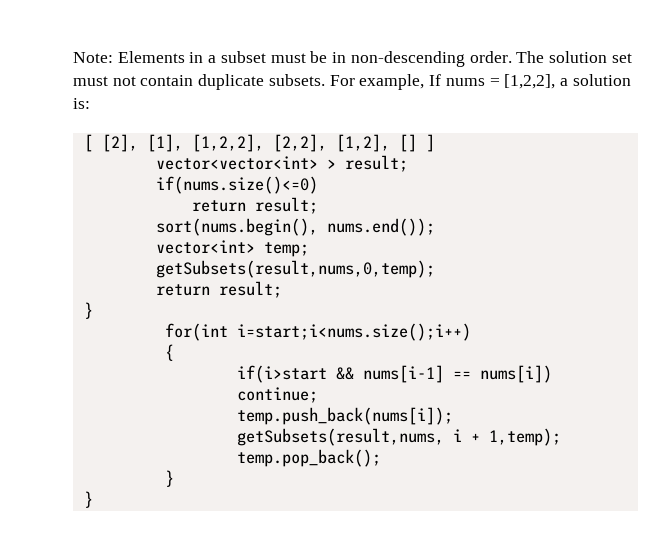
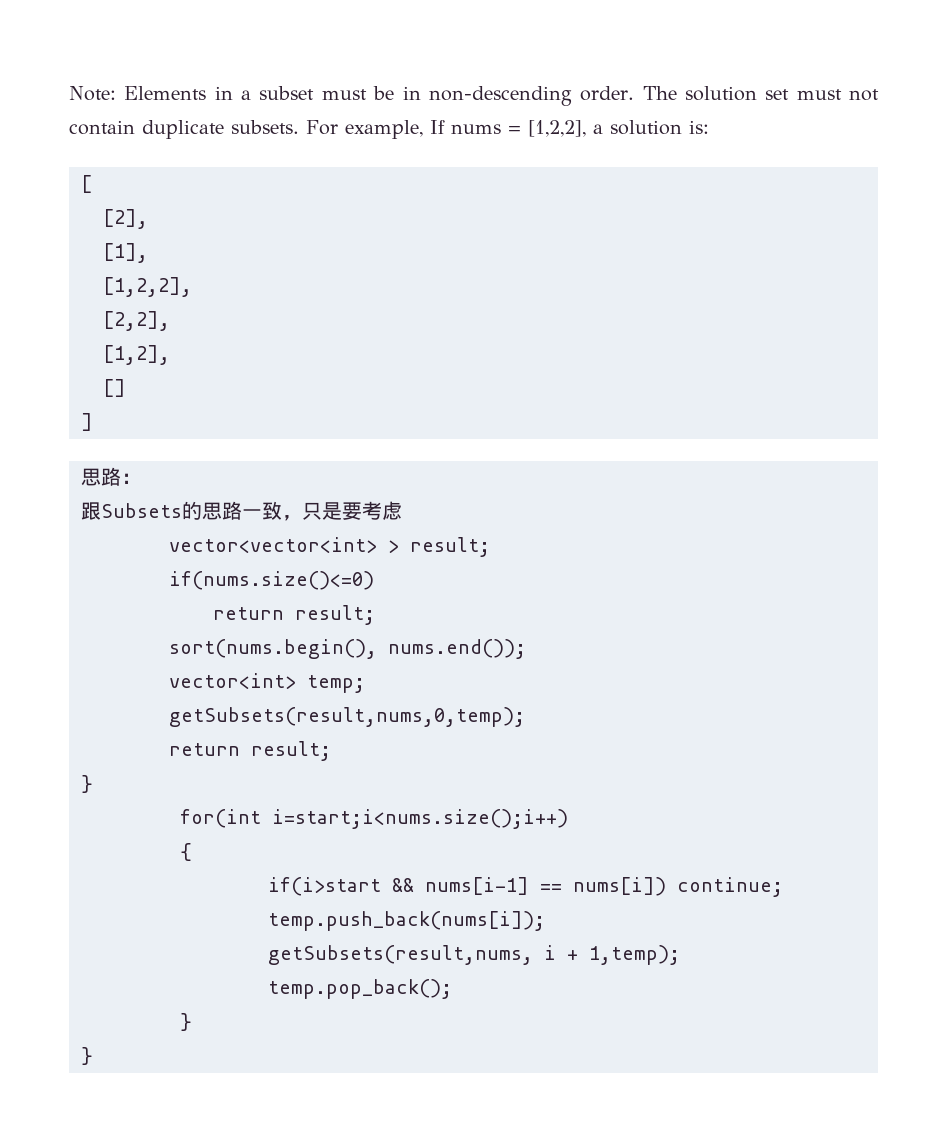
(93, 143) none -> (92, 184) //
(138, 143) none -> (148, 219) //
[191,134,264,152] [1,2,2], -> [103,277,192,297] // [1,2,2], //
(327, 143) none -> (170, 321) //
(390, 143) none -> (170, 355) //
(417, 143) none -> (126, 388) //
(435, 143) none -> [81,467,141,486] [81,501,402,521] // 思路： // 跟Subsets的思路一致，只是要考虑

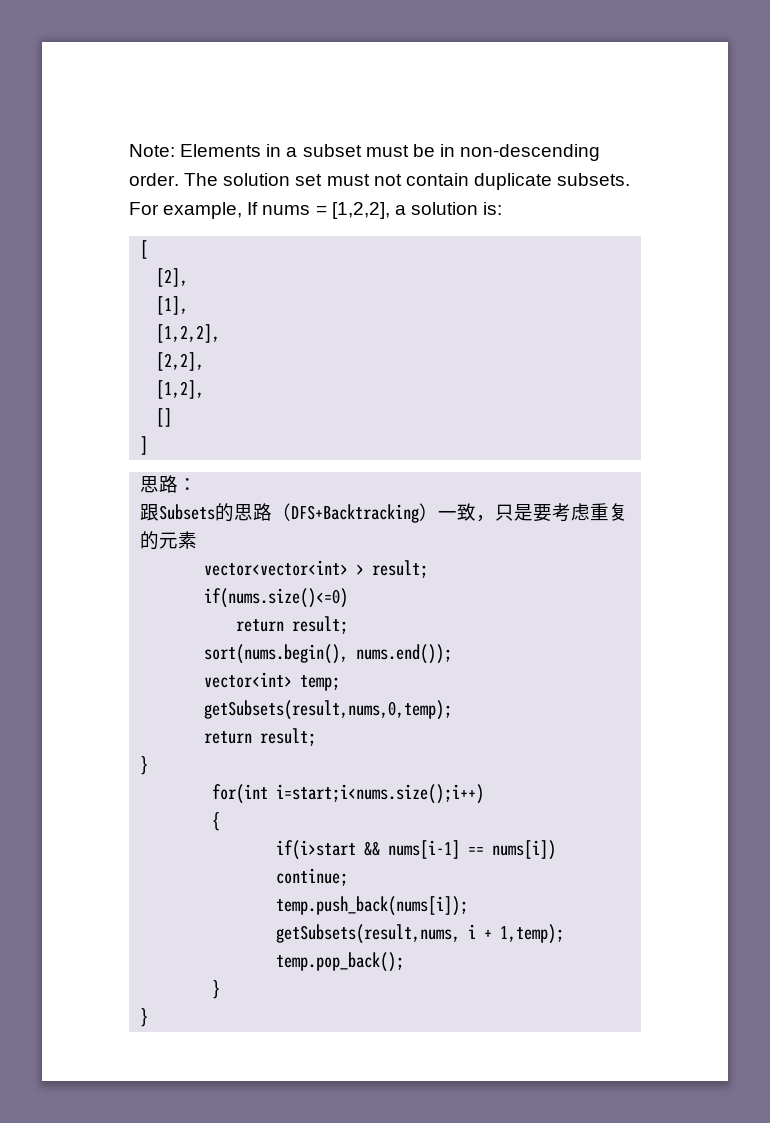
(242, 510) none -> [272,503,439,523] （DFS+Backtracking）
(402, 510) none -> [590,503,629,521] [140,531,198,550] 重复的元素

